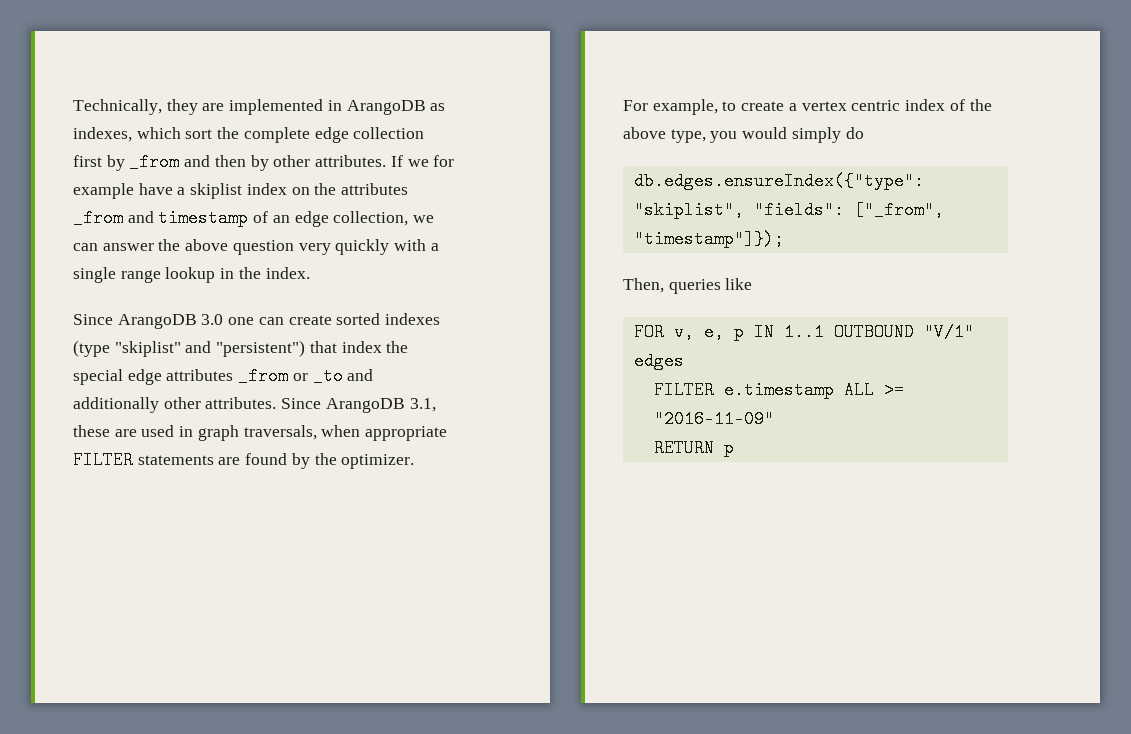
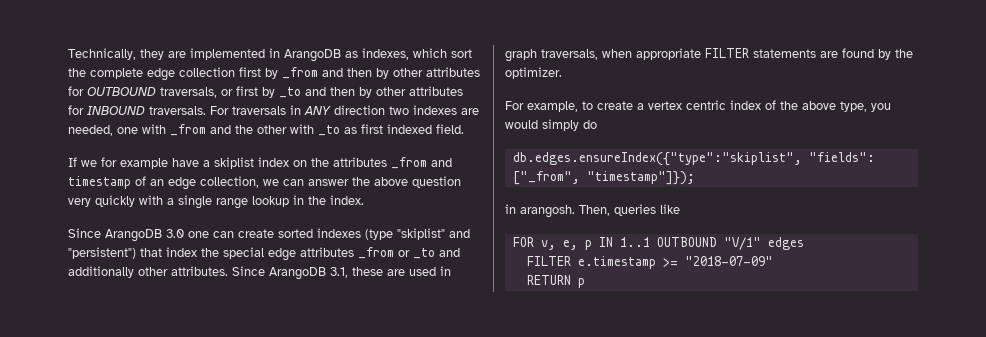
[315,155,387,167] attributes. -> [426,67,480,77] [68,86,463,98] [68,105,479,115] [68,124,464,136] attributes for OUTBOUND traversals, or first by _to and then by other attributes for INBOUND traversals. For traversals in ANY direction two indexes are needed, one with _from and the other with _to as first indexed field. //
(784, 239) none -> [505,204,575,218] in arangosh.
[843,381,904,399] [653,410,774,428] ALL >= "2016-11-09" -> [662,256,773,267] >= "2018-07-09"

